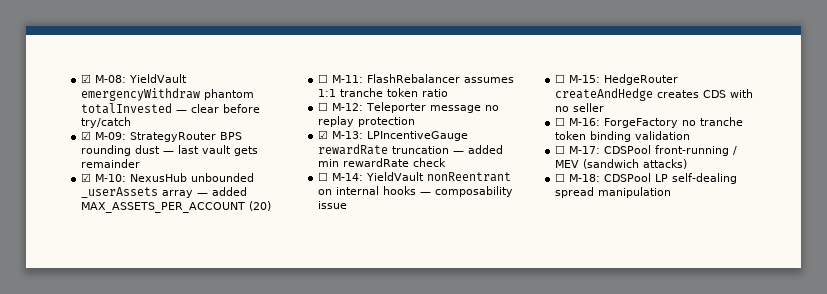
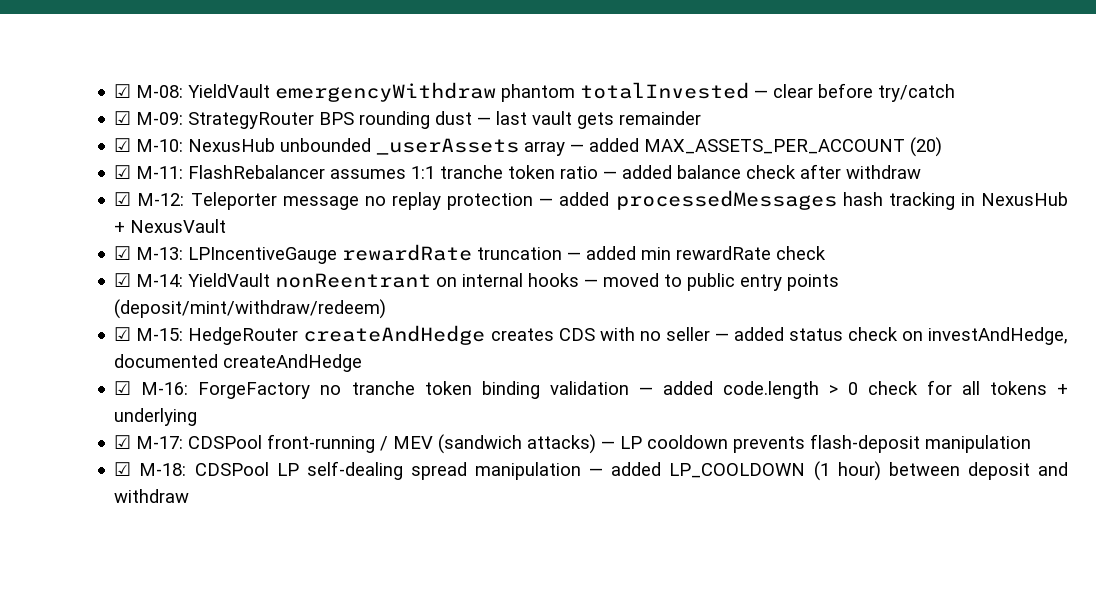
[318,74,329,83] ☐ -> [114,165,132,179] ☑
[318,102,329,111] // ☐ -> [603,164,922,179] [114,192,132,206] — added balance check after withdraw // ☑
(416, 122) none -> [539,190,1068,210] [114,219,227,233] — added processedMessages hash tracking in NexusHub + NexusVault
[318,172,329,181] ☐ -> [114,273,132,287] ☑
[435,186,514,197] [318,201,348,209] [555,74,566,83] composability issue // ☐ -> [603,273,840,291] [114,299,387,319] [114,327,132,341] moved to public entry points (deposit/mint/withdraw/redeem) // ☑
[555,117,566,126] // ☐ -> [714,327,1068,345] [114,354,363,372] [114,381,132,395] — added status check on investAndHedge, documented createAndHedge // ☑
[555,145,566,154] // ☐ -> [638,380,1068,399] [114,408,198,426] [114,435,132,449] — added code.length > 0 check for all tokens + underlying // ☑
[555,173,566,182] // ☐ -> [601,434,1032,453] [114,462,132,476] — LP cooldown prevents flash-deposit manipulation // ☑
(672, 192) none -> [589,461,1068,481] [114,489,190,503] — added LP_COOLDOWN (1 hour) between deposit and withdraw

